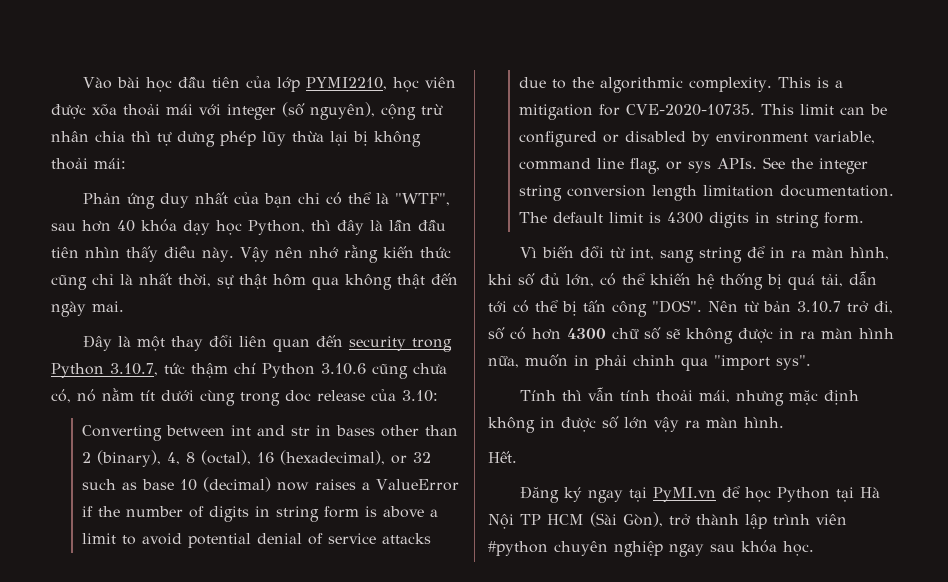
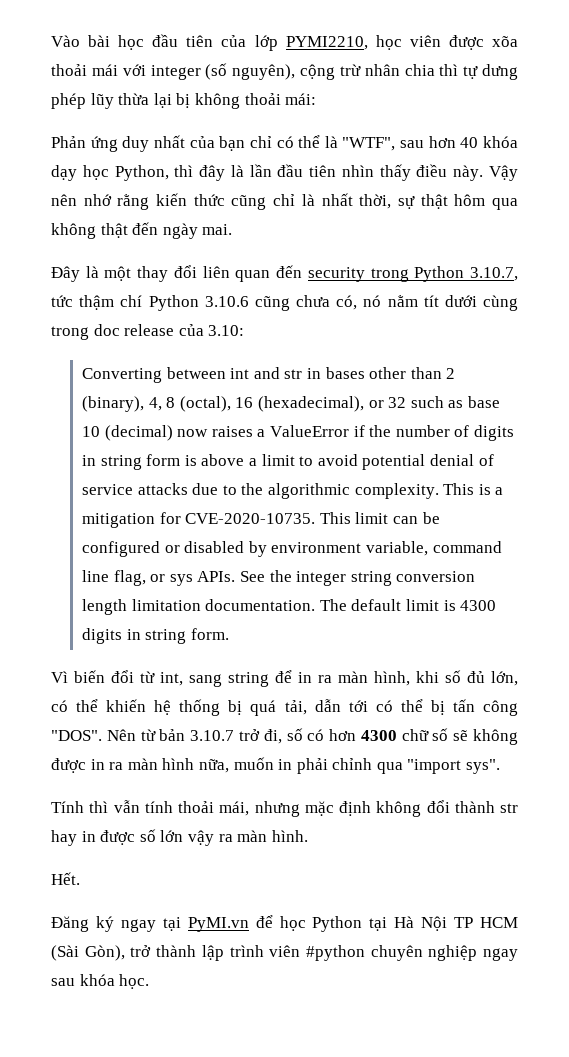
(535, 425) none -> [426,800,518,813] [51,830,77,846] đổi thành str hay

